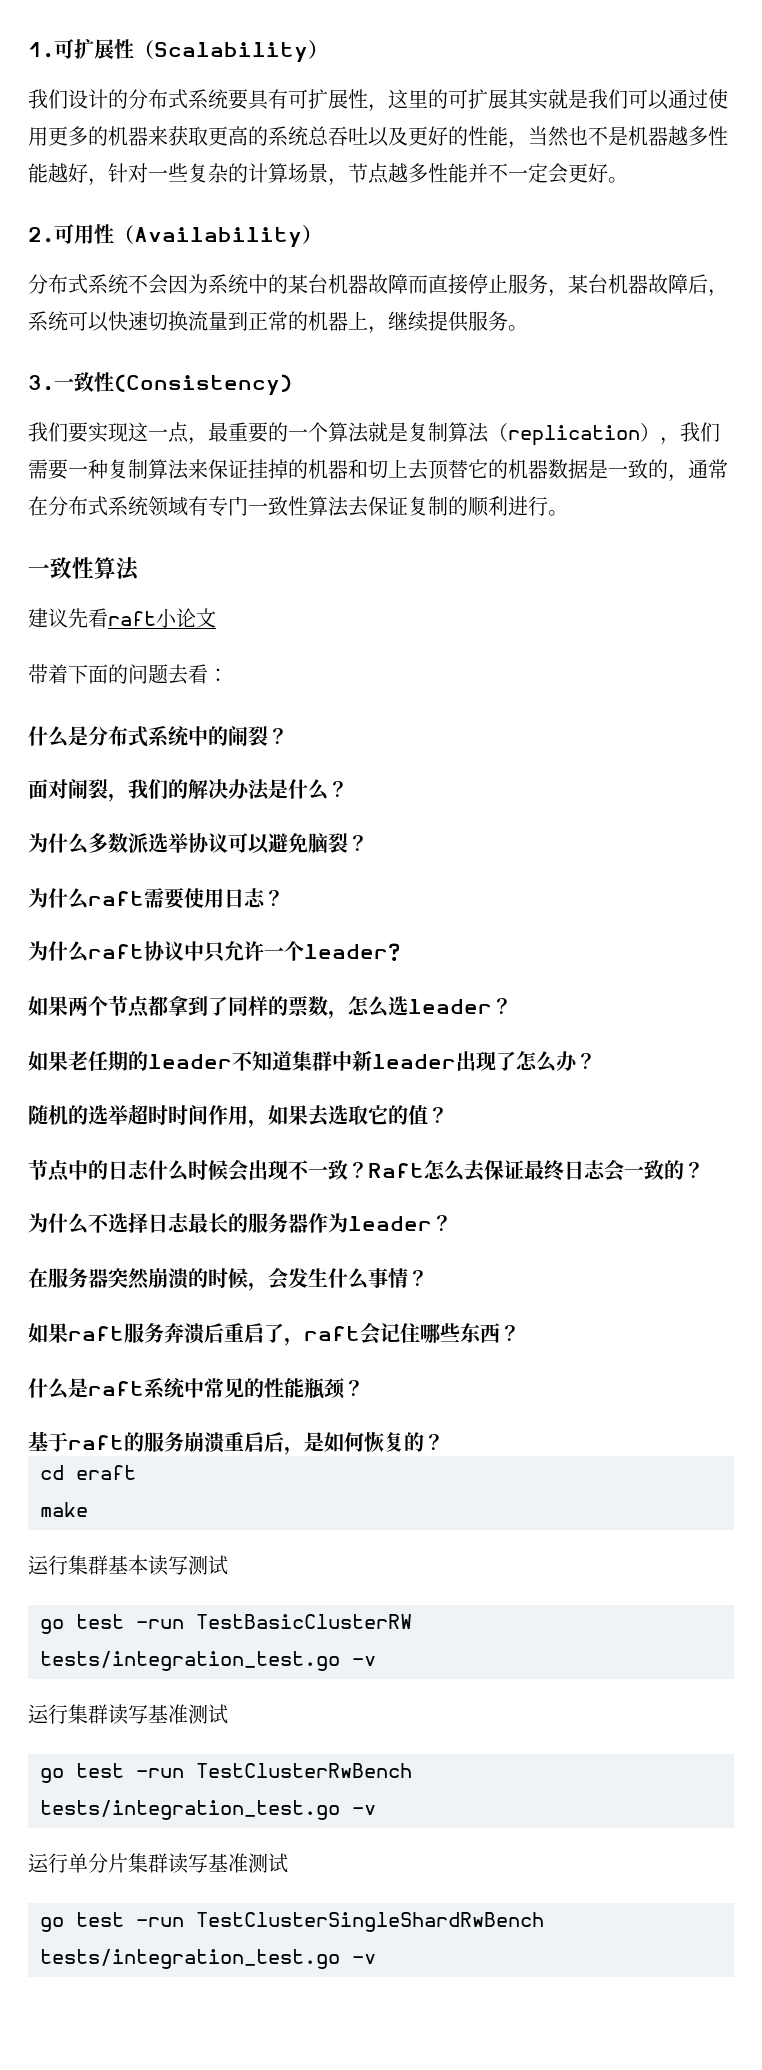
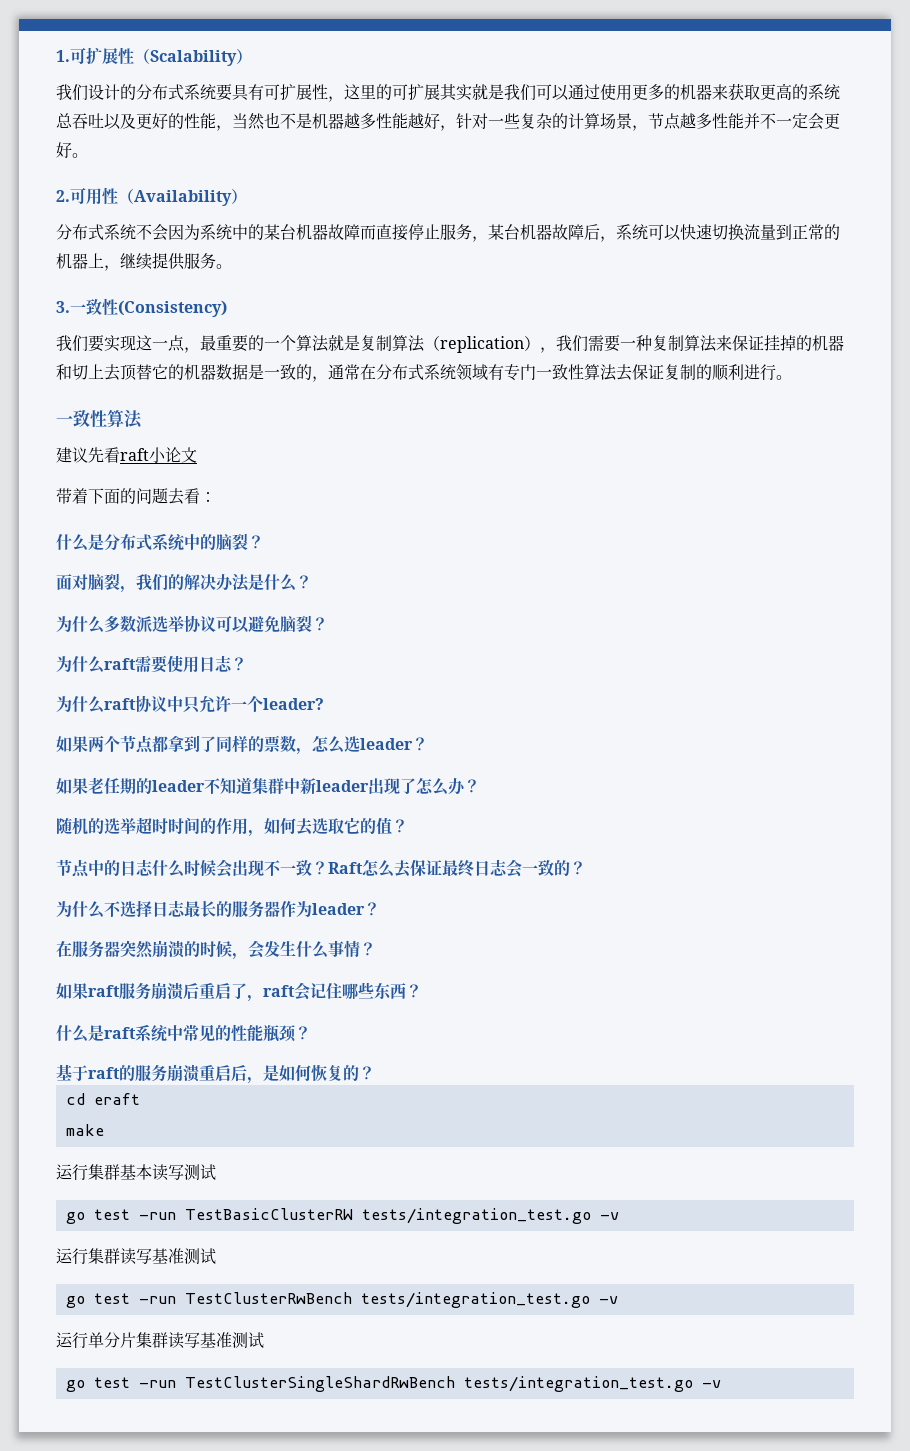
[228,726,248,746] 闹 -> [216,534,232,550] 脑
[68,779,88,799] 闹 -> [88,574,104,590] 脑
(208, 1115) none -> [200,818,216,834] 的
[288,1105,308,1125] 果 -> [280,817,296,834] 何
[164,1323,184,1343] 奔 -> [151,982,167,1000] 崩

